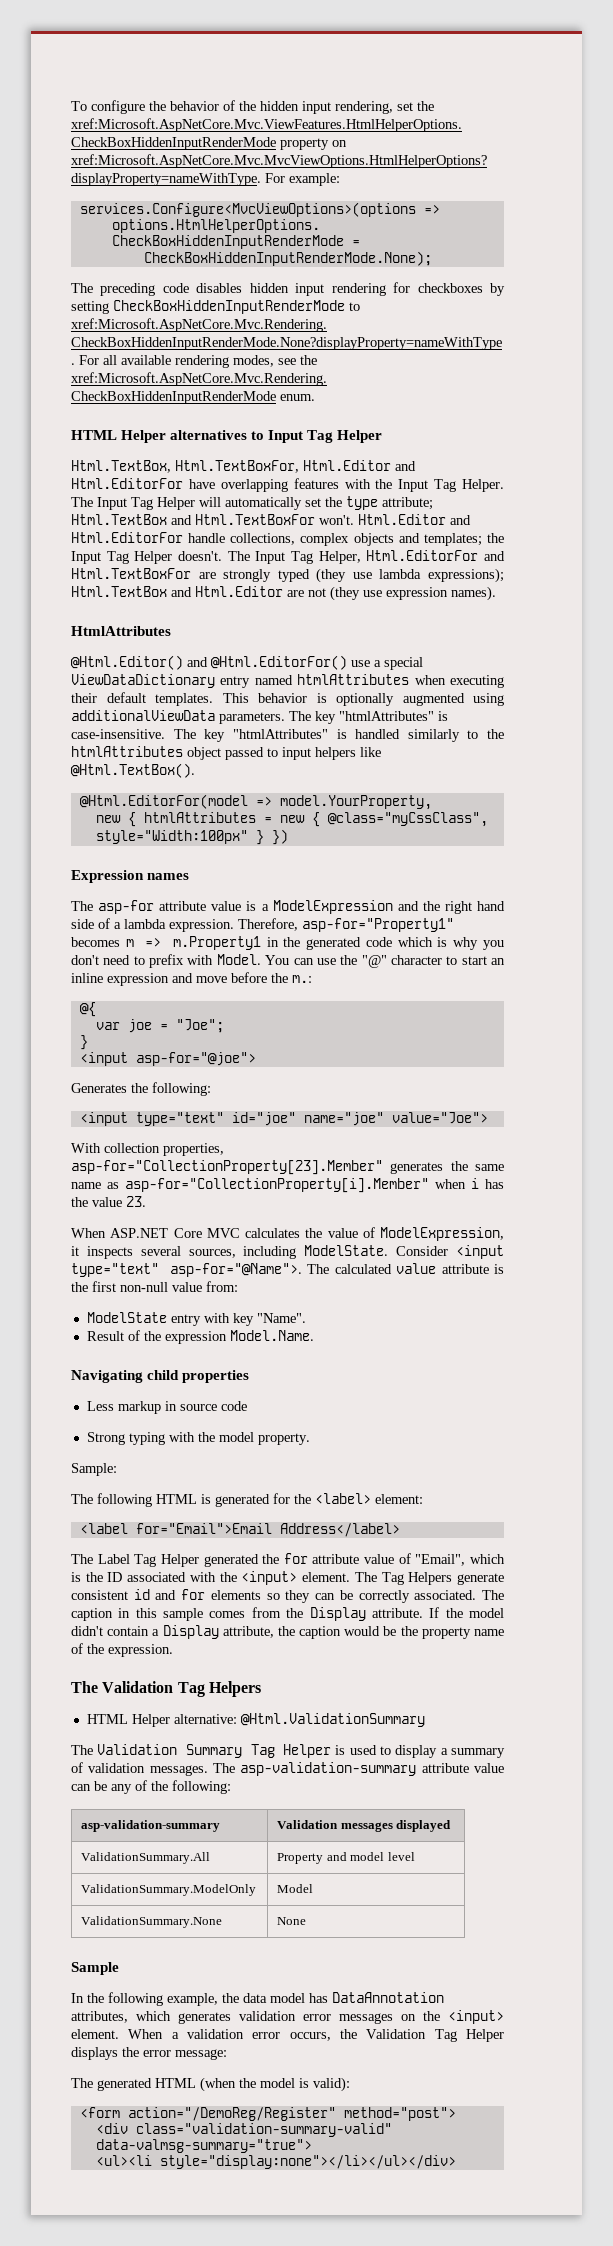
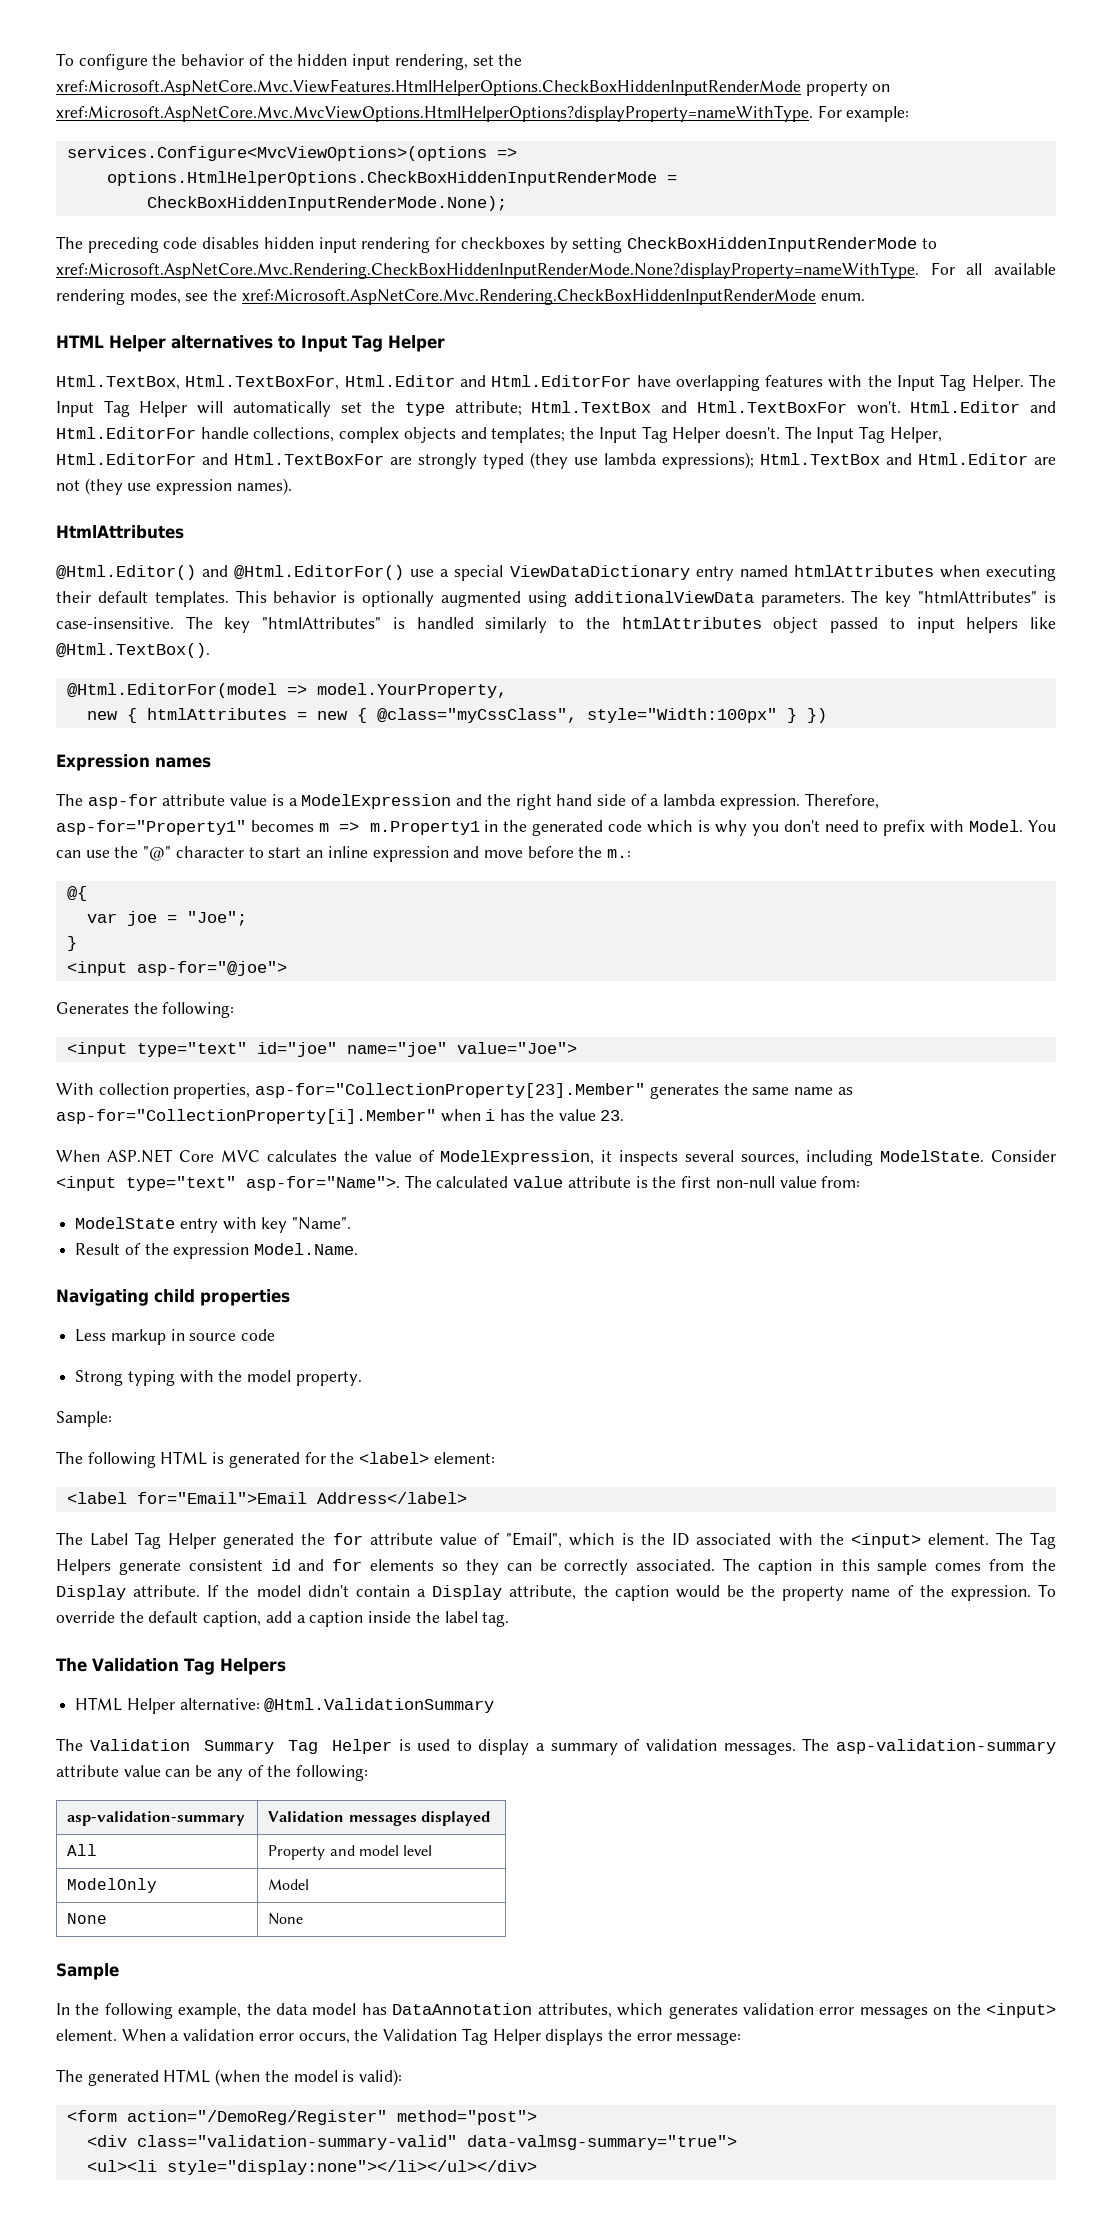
[169,1263,302,1277] asp-for="@Name">. -> [246,1176,400,1191] asp-for="Name">.
(173, 1650) none -> [1037,1584,1056,1597] [56,1611,510,1627] To override the default caption, add a caption inside the label tag.
[81,1852,211,1864] ValidationSummary.All -> [67,1844,98,1856] All
[81,1884,257,1896] ValidationSummary.ModelOnly -> [67,1878,158,1893] ModelOnly
[81,1916,223,1928] // ValidationSummary.None -> [67,1913,108,1924] // None

